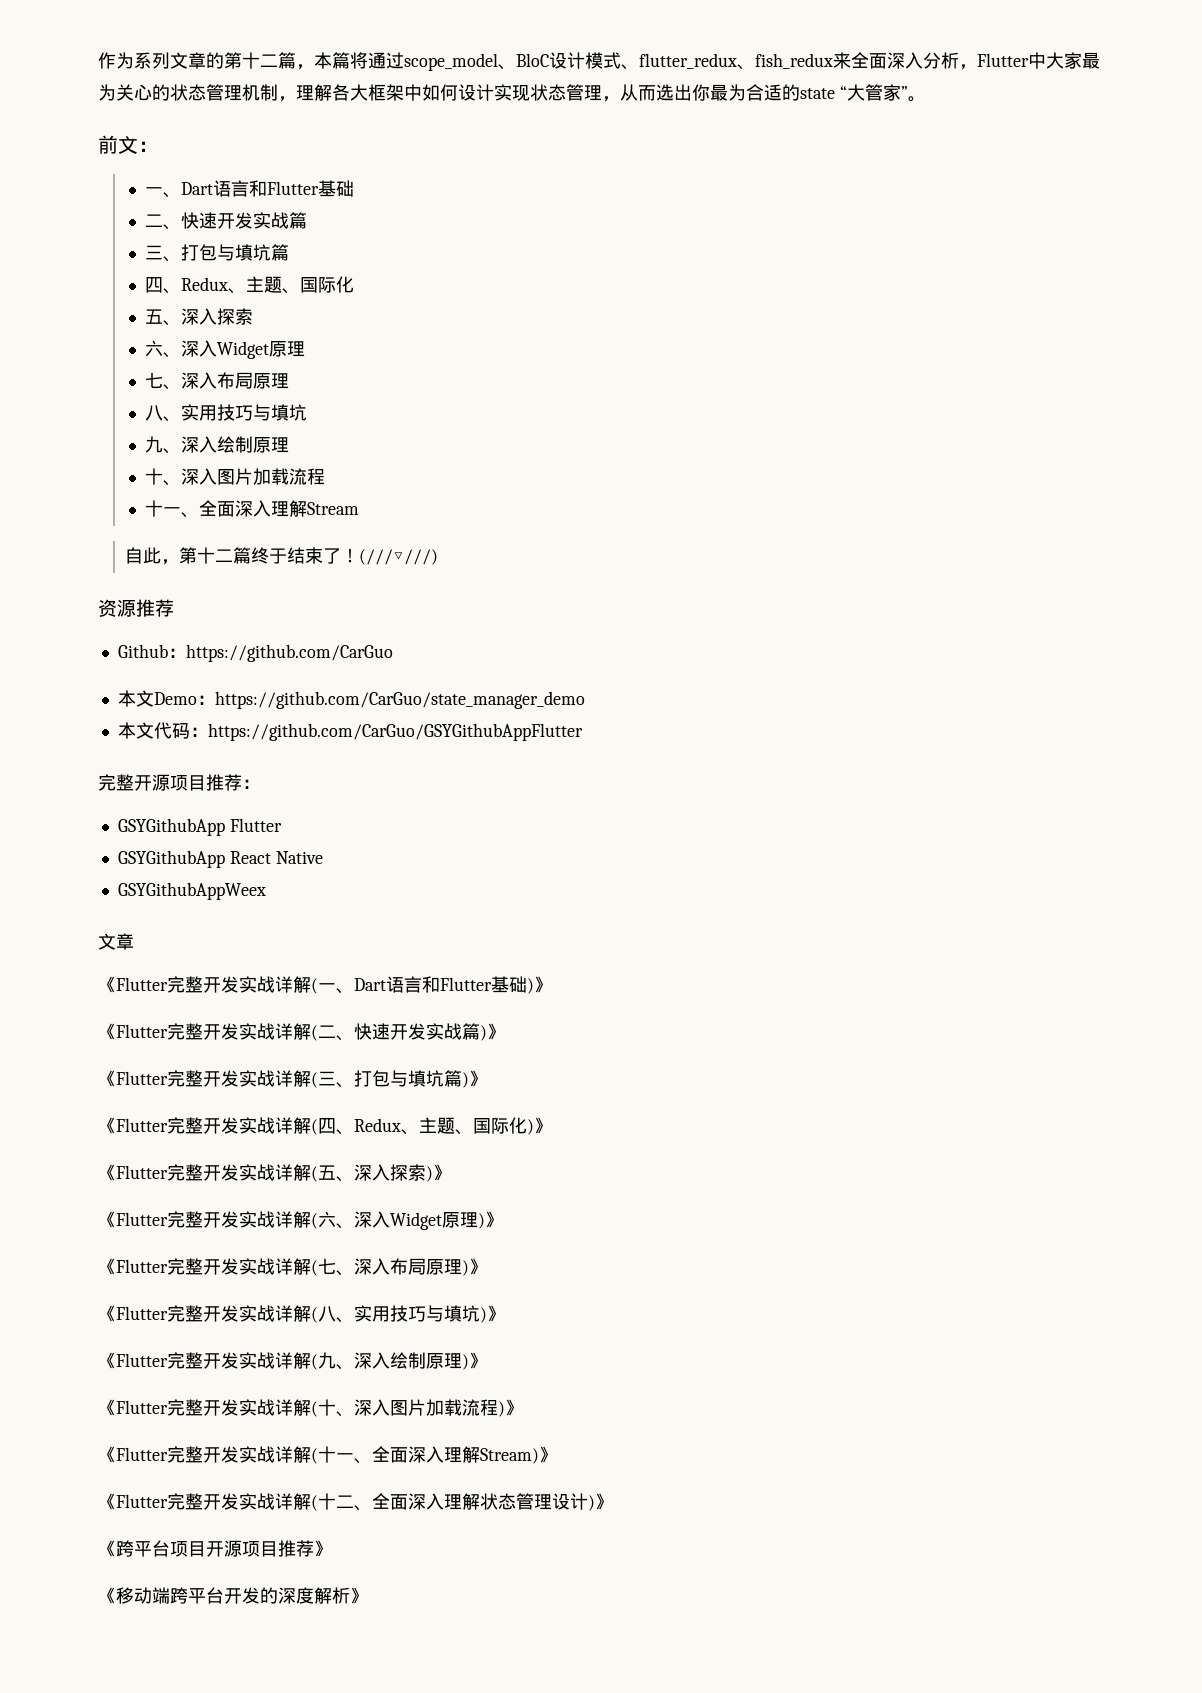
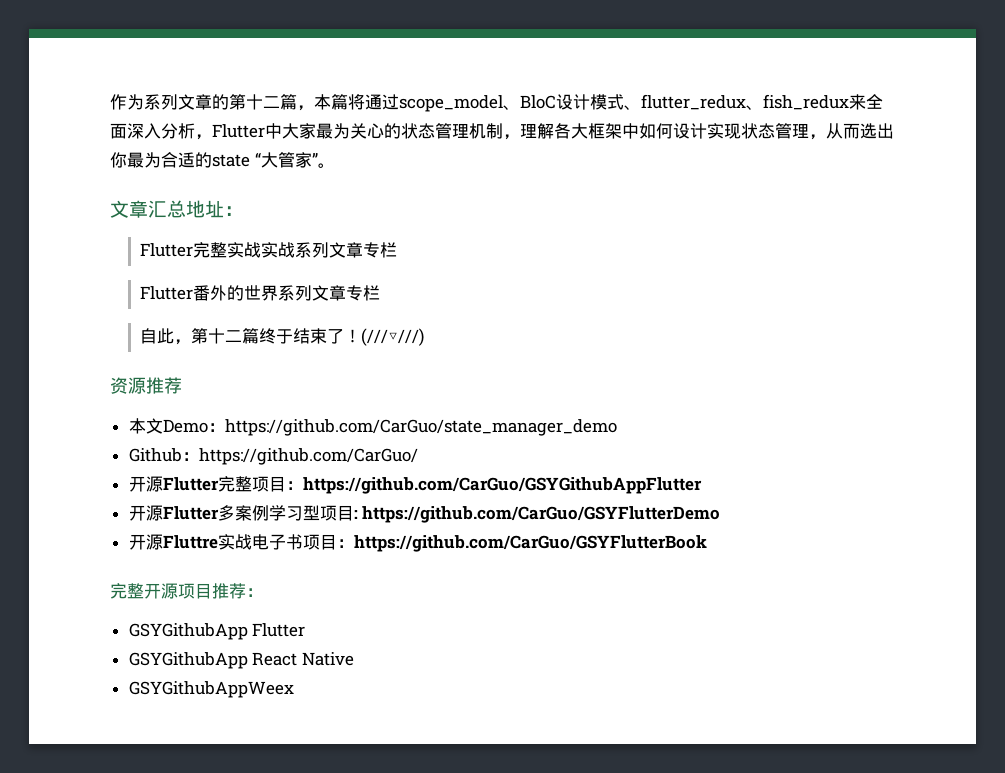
[98,135,158,154] [144,180,354,198] [144,212,307,230] [144,244,289,262] [144,276,354,294] [144,308,253,326] [144,340,305,359] [144,372,289,390] [144,404,307,422] [144,436,289,454] [144,468,325,486] [144,500,359,518] 前文： // 一、Dart语言和Flutter基础 // 二、快速开发实战篇 // 三、打包与填坑篇 // 四、Redux、主题、国际化 // 五、深入探索 // 六、深入Widget原理 // 七、深入布局原理 // 八、实用技巧与填坑 // 九、深入绘制原理 // 十、深入图片加载流程 // 十一、全面深入理解Stream -> [110,200,243,218] [140,242,398,258] [140,285,381,301] 文章汇总地址： // Flutter完整实战实战系列文章专栏 // Flutter番外的世界系列文章专栏
[117,644,393,662] // Github：https://github.com/CarGuo -> (182, 385) none
[117,722,583,741] 本文代码：https://github.com/CarGuo/GSYGithubAppFlutter -> [128,448,418,465] [128,476,702,494] [128,505,721,523] [128,534,707,552] Github：https://github.com/CarGuo/ // 开源Flutter完整项目：https://github.com/CarGuo/GSYGithubAppFlutter // 开源Flutter多案例学习型项目: https://github.com/CarGuo/GSYFlutterDemo // 开源Fluttre实战电子书项目：https://github.com/CarGuo/GSYFlutterBook
[98,933,134,950] [98,976,552,994] [98,1023,505,1041] [98,1070,487,1088] [98,1117,552,1135] [98,1164,451,1182] [98,1211,503,1230] [98,1258,487,1276] [98,1305,505,1323] [98,1352,487,1370] [98,1399,523,1417] [98,1446,557,1464] [98,1493,613,1511] [98,1540,332,1557] [98,1587,368,1604] // 文章 // 《Flutter完整开发实战详解(一、Dart语言和Flutter基础)》 // 《Flutter完整开发实战详解(二、快速开发实战篇)》 // 《Flutter完整开发实战详解(三、打包与填坑篇)》 // 《Flutter完整开发实战详解(四、Redux、主题、国际化)》 // 《Flutter完整开发实战详解(五、深入探索)》 // 《Flutter完整开发实战详解(六、深入Widget原理)》 // 《Flutter完整开发实战详解(七、深入布局原理)》 // 《Flutter完整开发实战详解(八、实用技巧与填坑)》 // 《Flutter完整开发实战详解(九、深入绘制原理)》 // 《Flutter完整开发实战详解(十、深入图片加载流程)》 // 《Flutter完整开发实战详解(十一、全面深入理解Stream)》 // 《Flutter完整开发实战详解(十二、全面深入理解状态管理设计)》 // 《跨平台项目开源项目推荐》 // 《移动端跨平台开发的深度解析》 -> (294, 689) none

